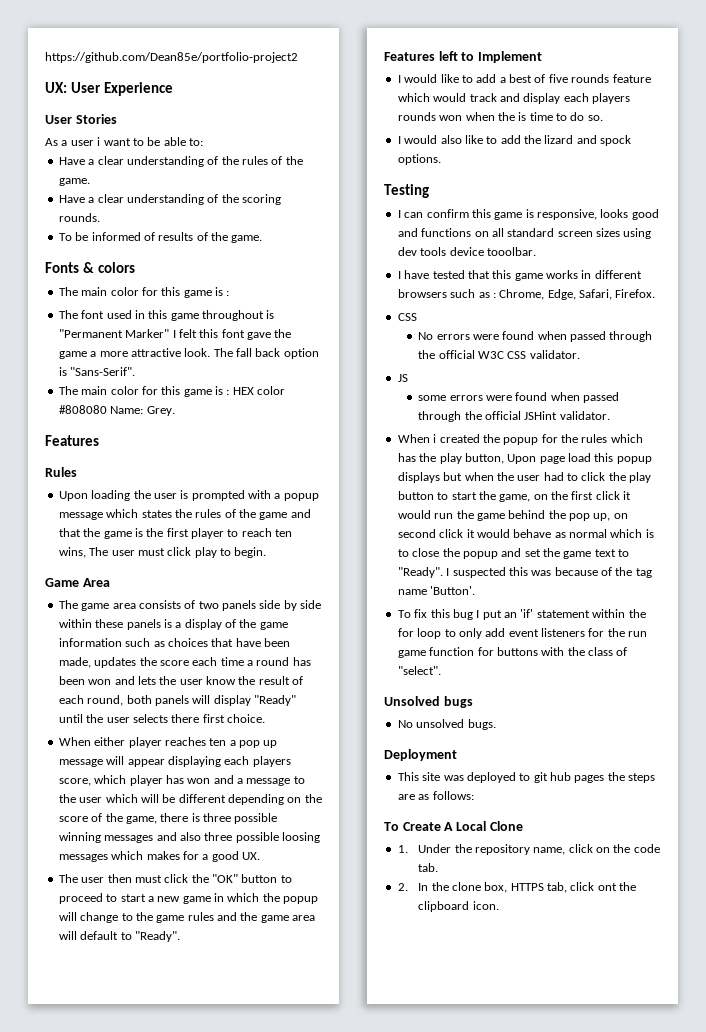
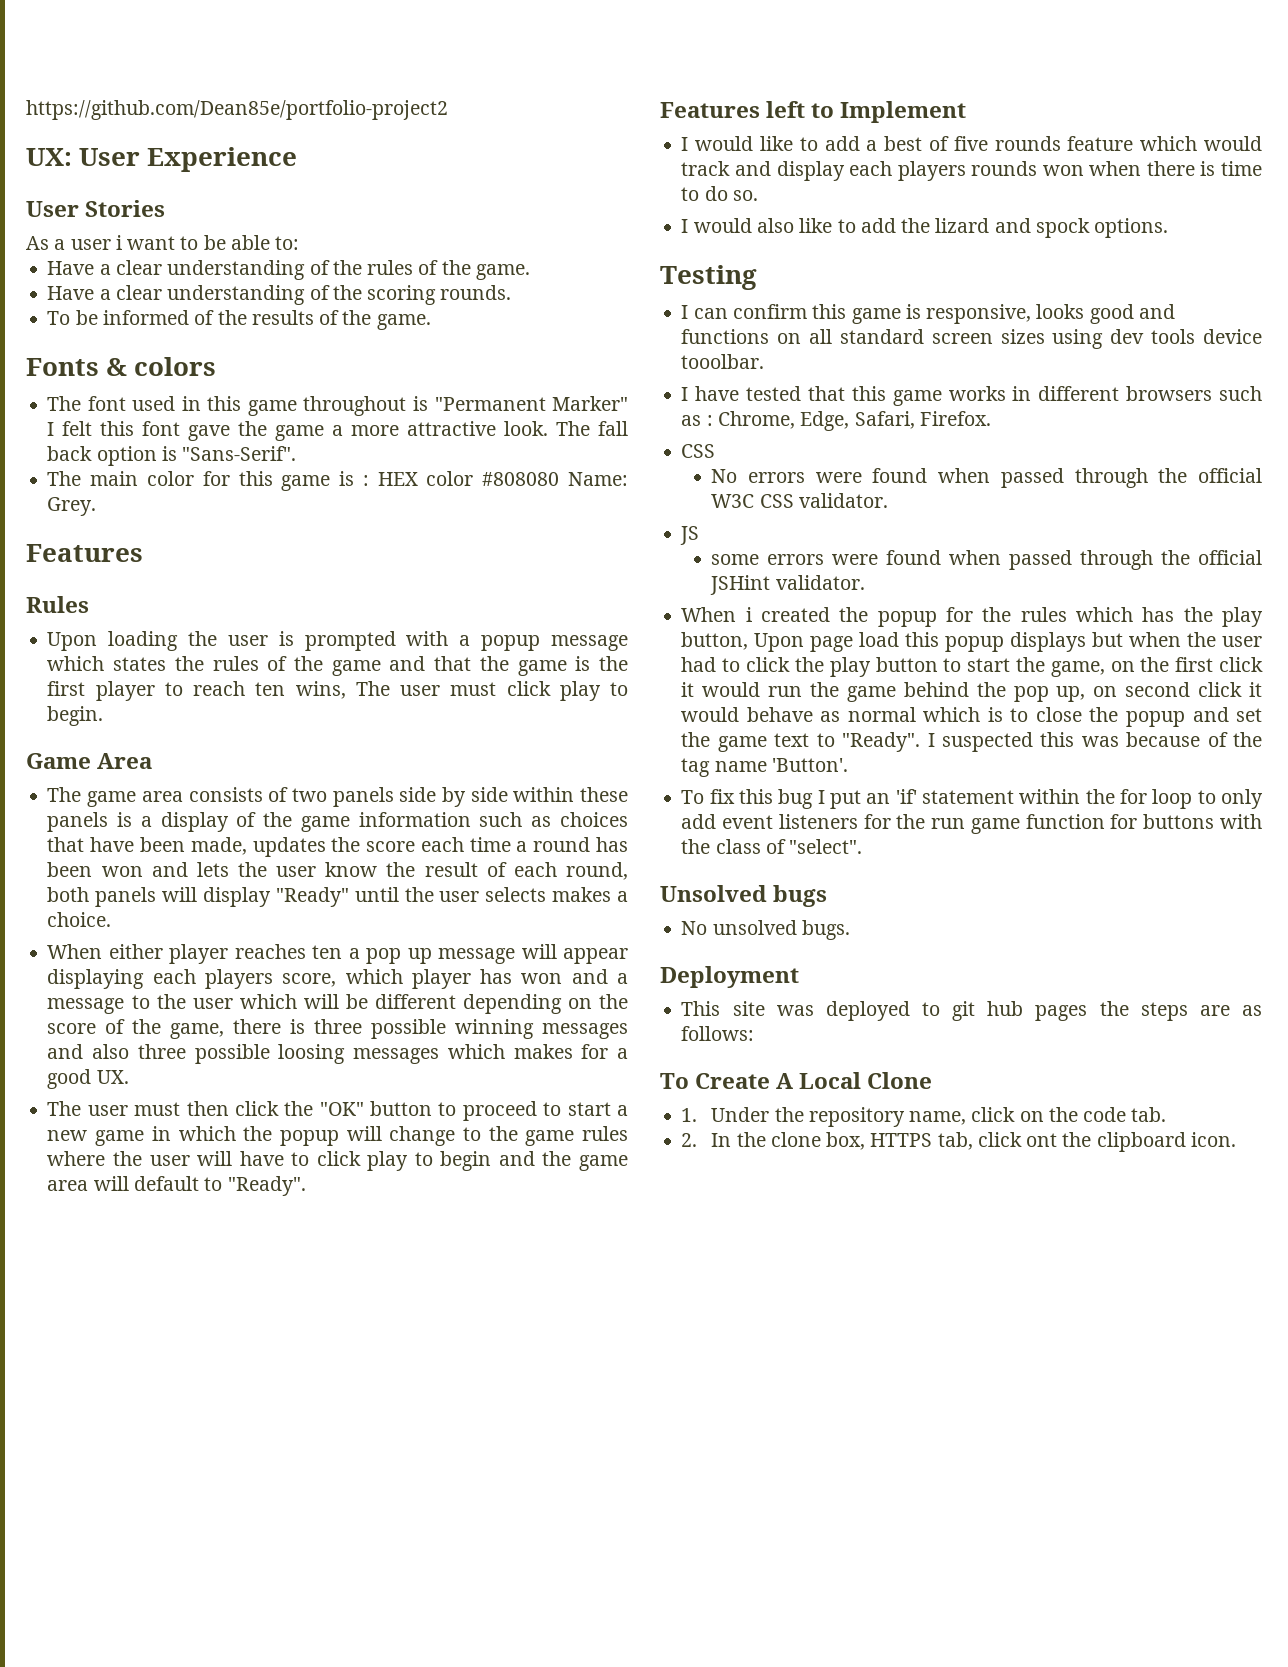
(155, 236) none -> [217,310,247,325] the
[58,287,230,298] // The main color for this game is : -> (217, 366) none
[171,714,225,723] there first -> [552,887,629,902] makes a
[107,874,162,883] then must -> [134,1101,229,1116] must then
(214, 916) none -> [47,1151,492,1171] where the user will have to click play to begin
[497,112,515,121] the -> [1146,161,1195,176] there

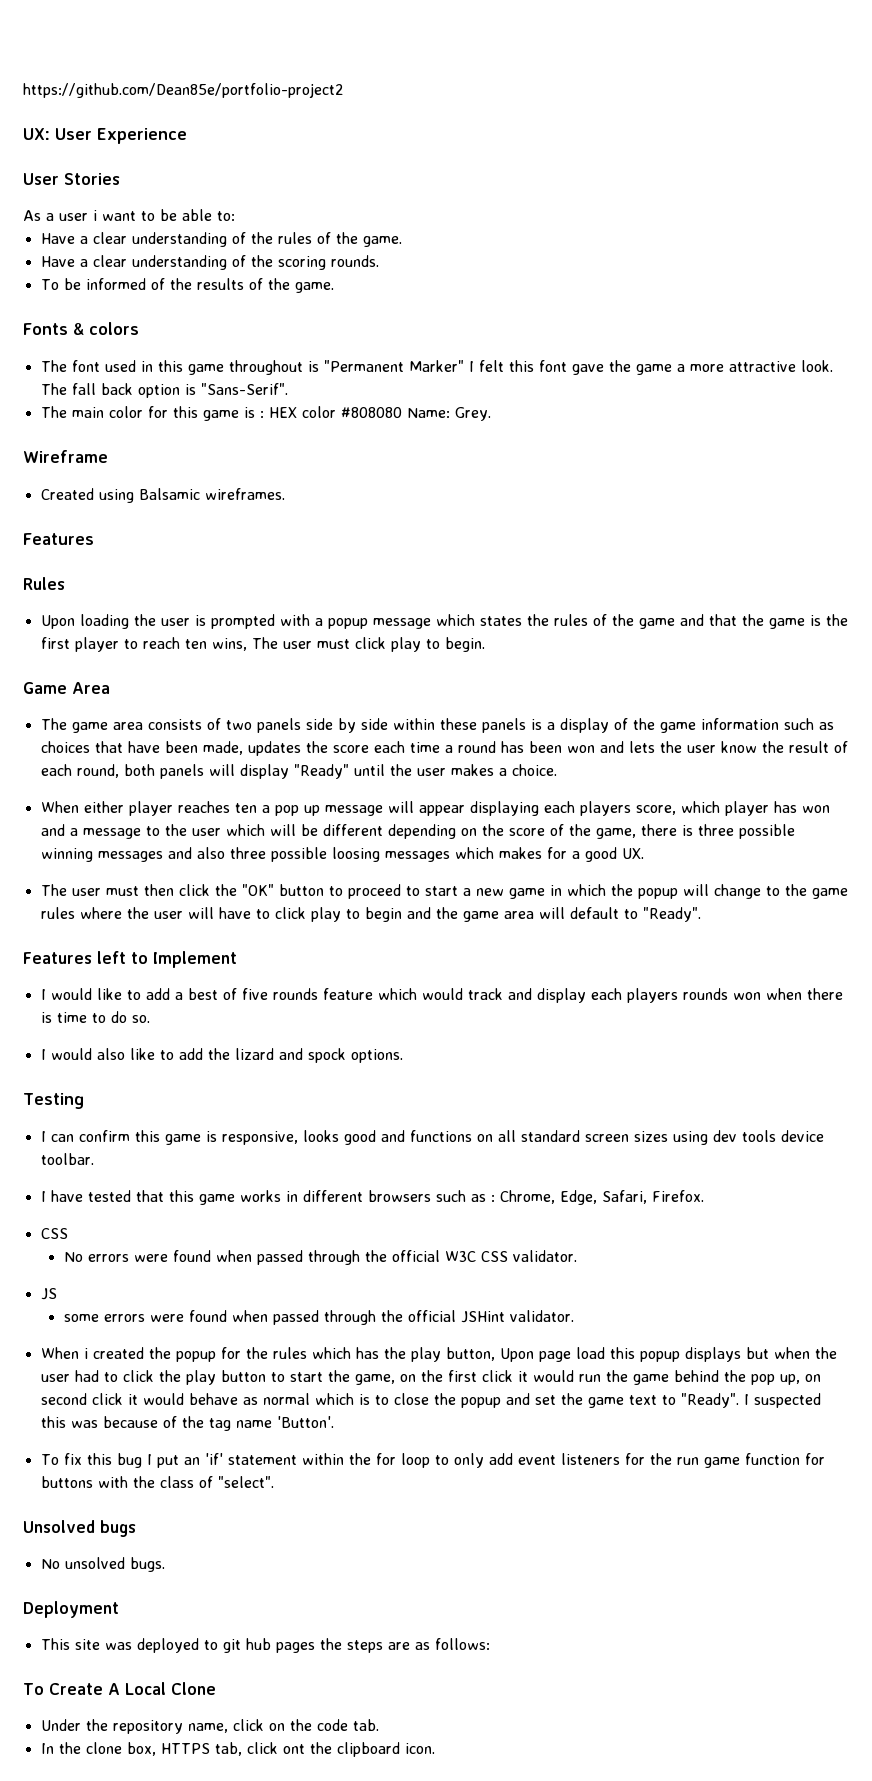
(97, 506) none -> [23,450,108,463] [40,488,285,503] // Wireframe // Created using Balsamic wireframes.
[485,887,547,902] selects -> (446, 772) none
[681,354,765,369] tooolbar. -> [40,1153,94,1165] toolbar.
[681,1108,698,1122] 1. -> (216, 1688) none
[681,1133,698,1147] 2. -> (379, 1725) none

